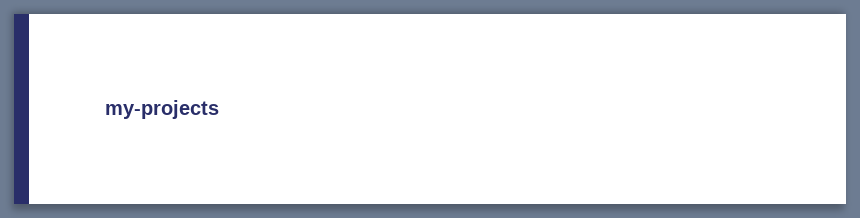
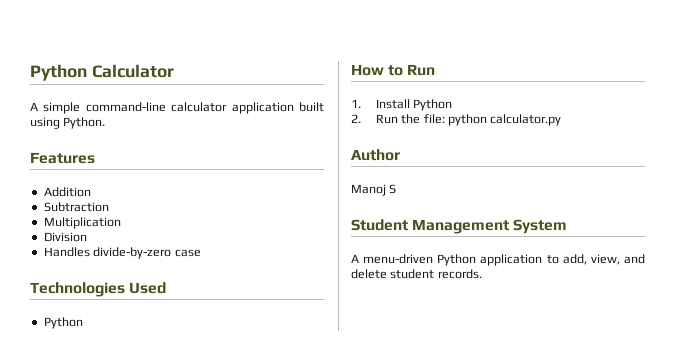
[105,100,219,119] my-projects -> [30,64,174,81] [30,102,324,114] [30,117,106,129] [30,152,95,164] [43,187,91,197] [43,202,109,212] [43,217,121,229] [43,232,87,242] [43,247,201,259] [30,282,167,297] [43,317,83,329] [351,64,436,76] [351,99,453,111] [351,114,562,126] [351,149,400,161] [351,184,397,196] [351,219,568,234] [351,254,645,266] [351,269,482,279] Python Calculator // A simple command-line calculator application built using Python. // Features // Addition // Subtraction // Multiplication // Division // Handles divide-by-zero case // Technologies Used // Python // How to Run // 1. Install Python // 2. Run the file: python calculator.py // Author // Manoj S // Student Management System // A menu-driven Python application to add, view, and delete student records.

